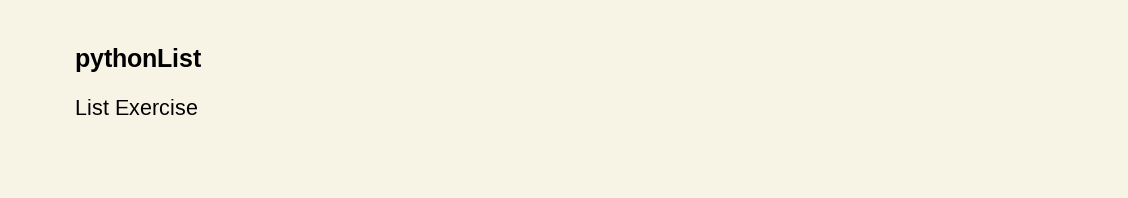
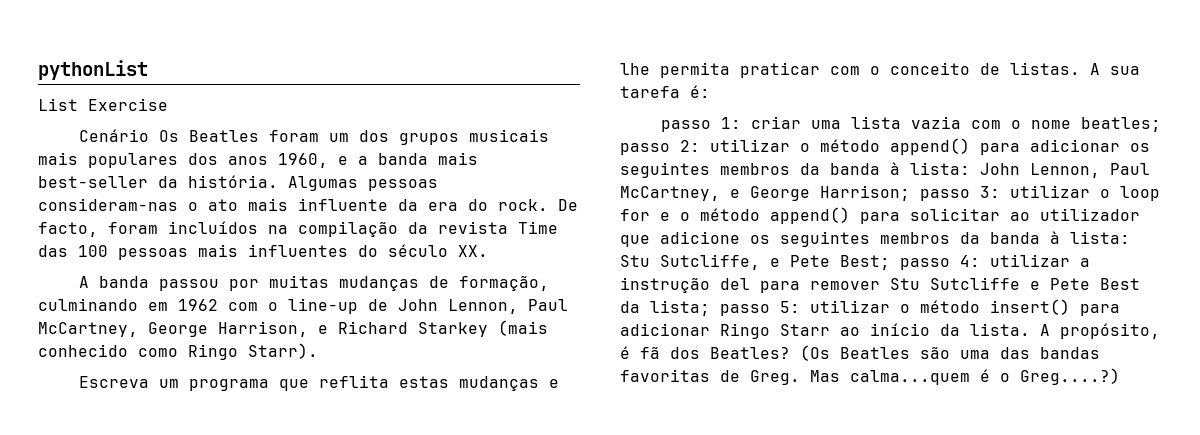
(198, 107) none -> [78,129,549,145] [38,152,478,168] [38,175,438,191] [38,198,578,211] [38,221,558,237] [38,244,488,260] [78,275,549,291] [38,298,568,314] [38,320,548,337] [38,343,318,360] [78,375,559,391] [620,62,1140,78] [620,85,710,98] [660,116,1161,132] [620,138,1150,155] [620,162,1150,178] [620,185,1160,201] [620,207,1140,224] [620,231,1130,247] [620,254,1090,270] [620,277,1140,293] [620,299,1120,316] [620,323,1160,339] [620,345,1100,361] [620,368,1120,385] // Cenário Os Beatles foram um dos grupos musicais mais populares dos anos 1960, e a banda mais best-seller da história. Algumas pessoas consideram-nas o ato mais influente da era do rock. De facto, foram incluídos na compilação da revista Time das 100 pessoas mais influentes do século XX. // A banda passou por muitas mudanças de formação, culminando em 1962 com o line-up de John Lennon, Paul McCartney, George Harrison, e Richard Starkey (mais conhecido como Ringo Starr). // Escreva um programa que reflita estas mudanças e lhe permita praticar com o conceito de listas. A sua tarefa é: // passo 1: criar uma lista vazia com o nome beatles; passo 2: utilizar o método append() para adicionar os seguintes membros da banda à lista: John Lennon, Paul McCartney, e George Harrison; passo 3: utilizar o loop for e o método append() para solicitar ao utilizador que adicione os seguintes membros da banda à lista: Stu Sutcliffe, e Pete Best; passo 4: utilizar a instrução del para remover Stu Sutcliffe e Pete Best da lista; passo 5: utilizar o método insert() para adicionar Ringo Starr ao início da lista. A propósito, é fã dos Beatles? (Os Beatles são uma das bandas favoritas de Greg. Mas calma...quem é o Greg....?)

